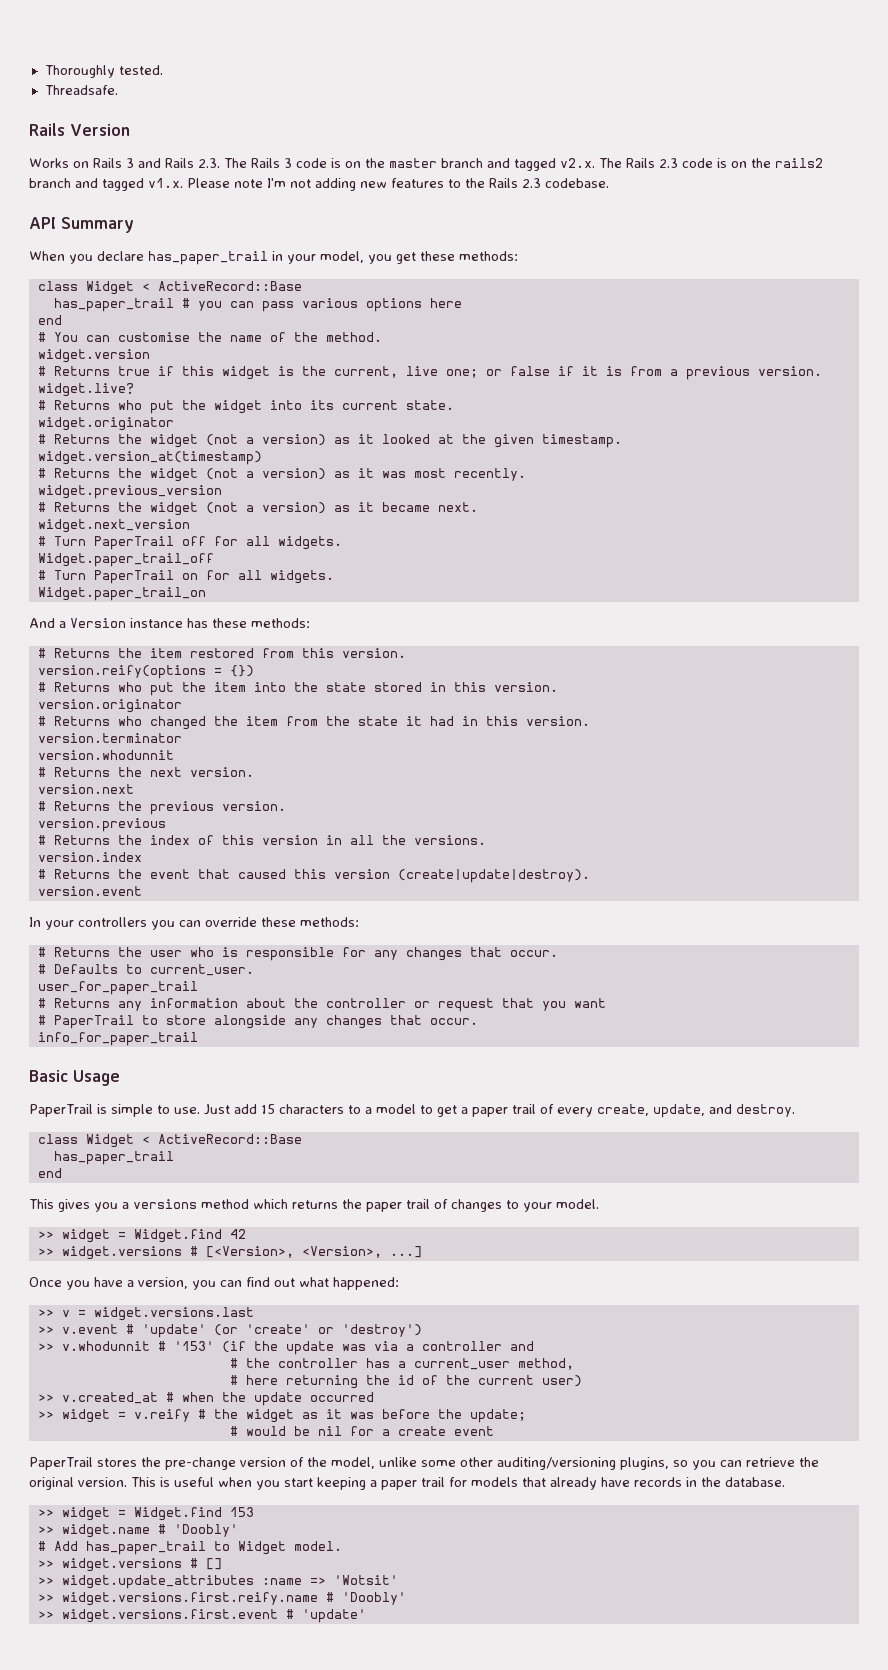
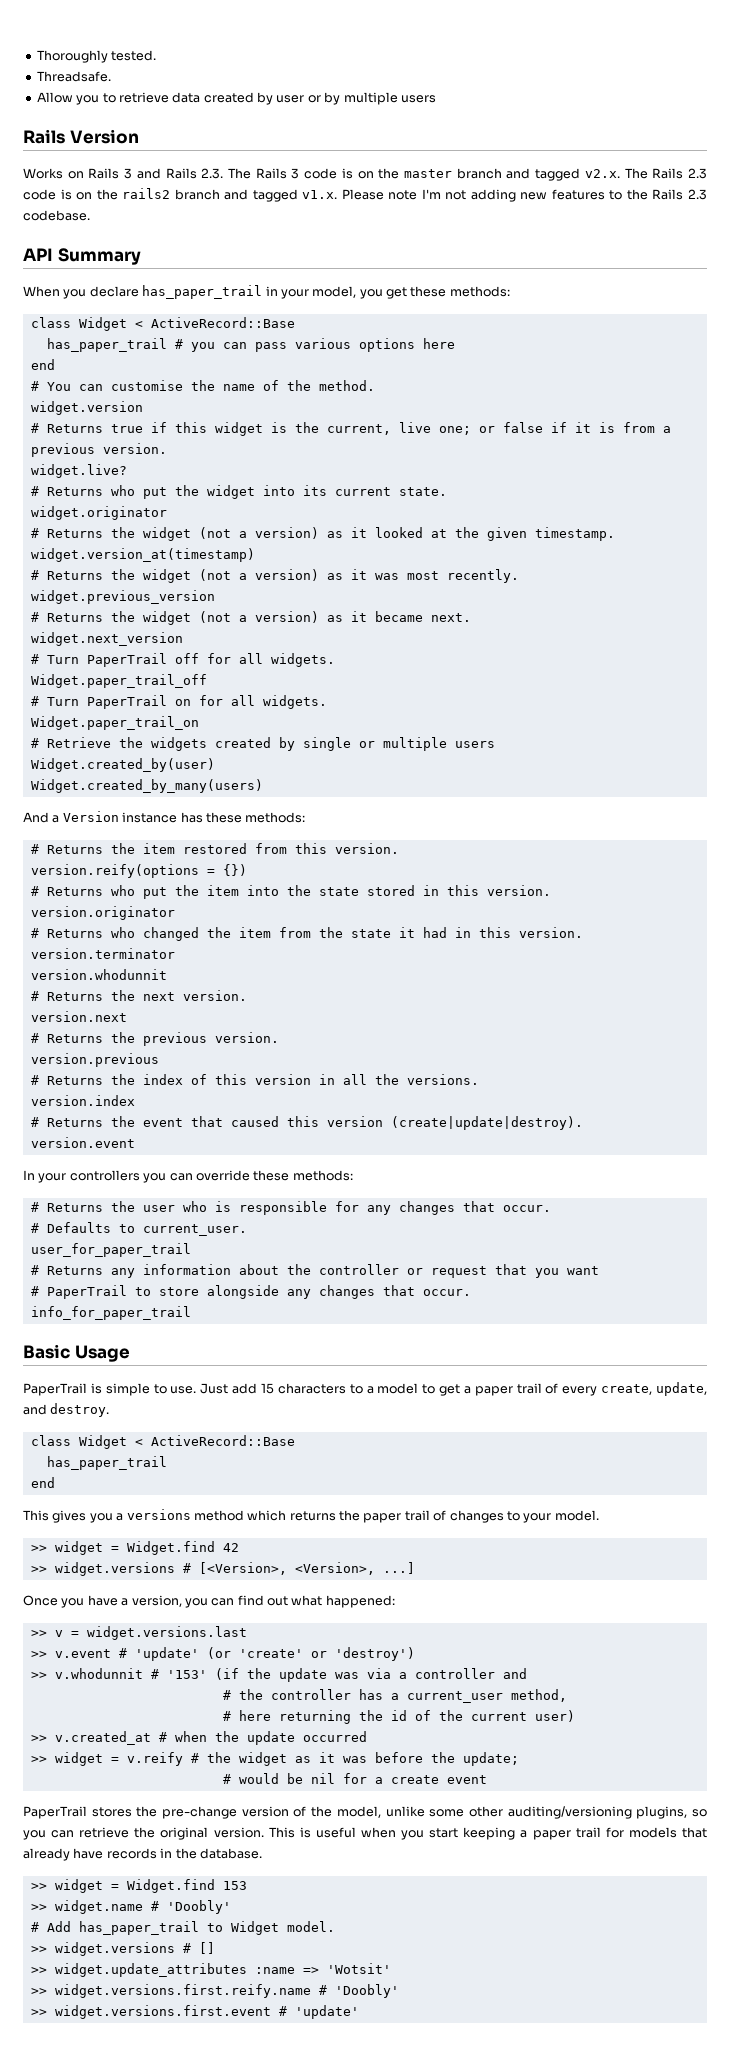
(118, 90) none -> [36,92,436,105] // Allow you to retrieve data created by user or by multiple users
(206, 594) none -> [30,737,495,751] [30,758,215,772] [30,779,263,793] // # Retrieve the widgets created by single or multiple users // Widget.created_by(user) // Widget.created_by_many(users)

